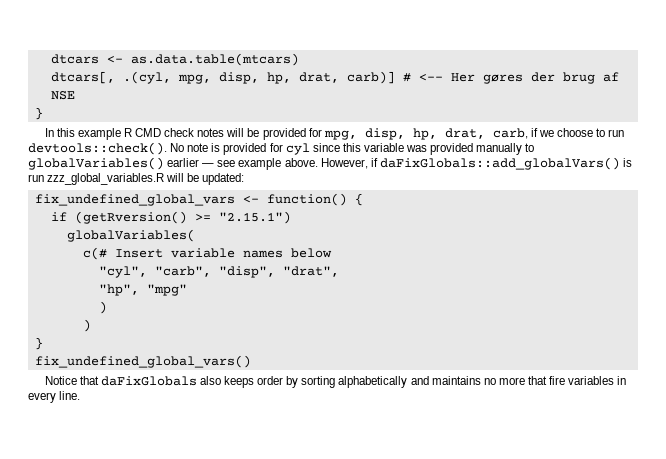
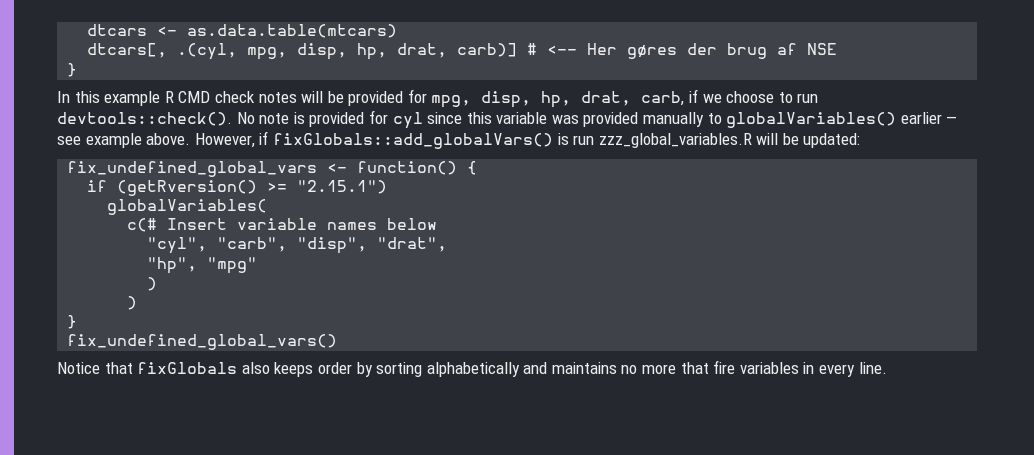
[379,157,620,170] daFixGlobals::add_globalVars() -> [272,133,553,149] fixGlobals::add_globalVars()
[100,376,197,386] daFixGlobals -> [137,362,238,374] fixGlobals

